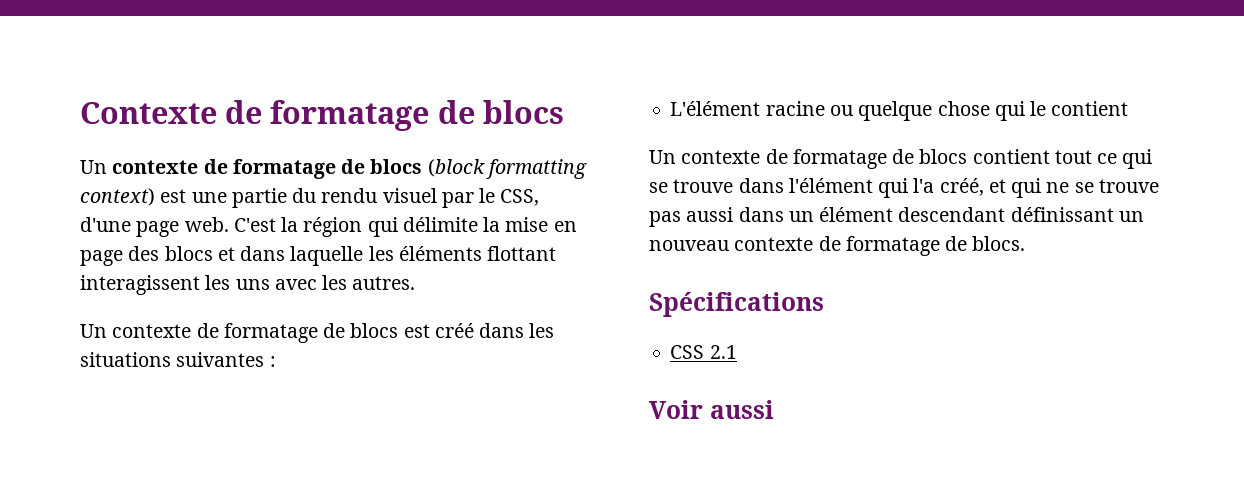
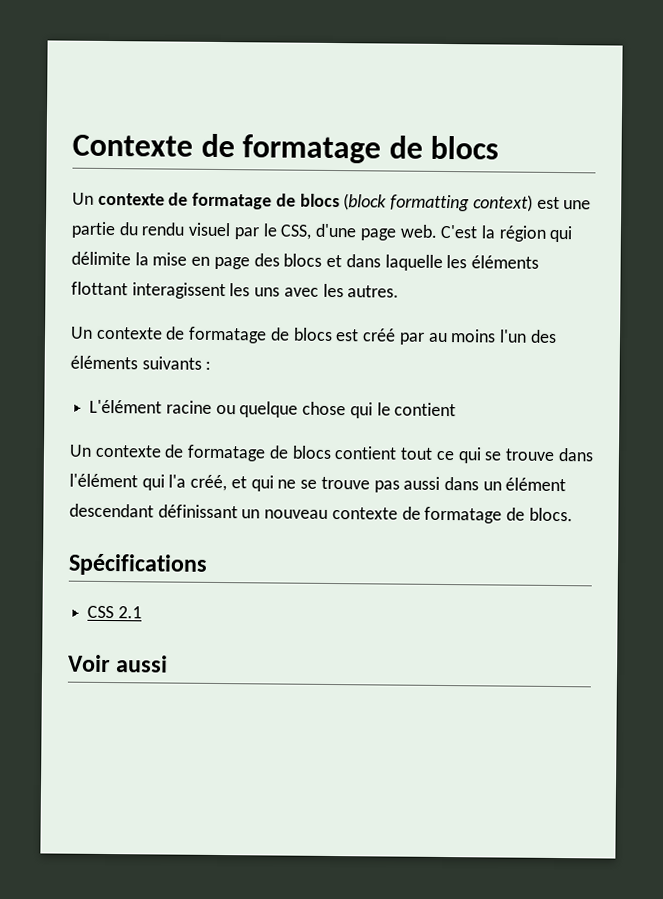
[479,323,555,338] [80,352,265,367] dans les situations suivantes -> [398,329,557,345] [70,355,202,370] par au moins l'un des éléments suivants

